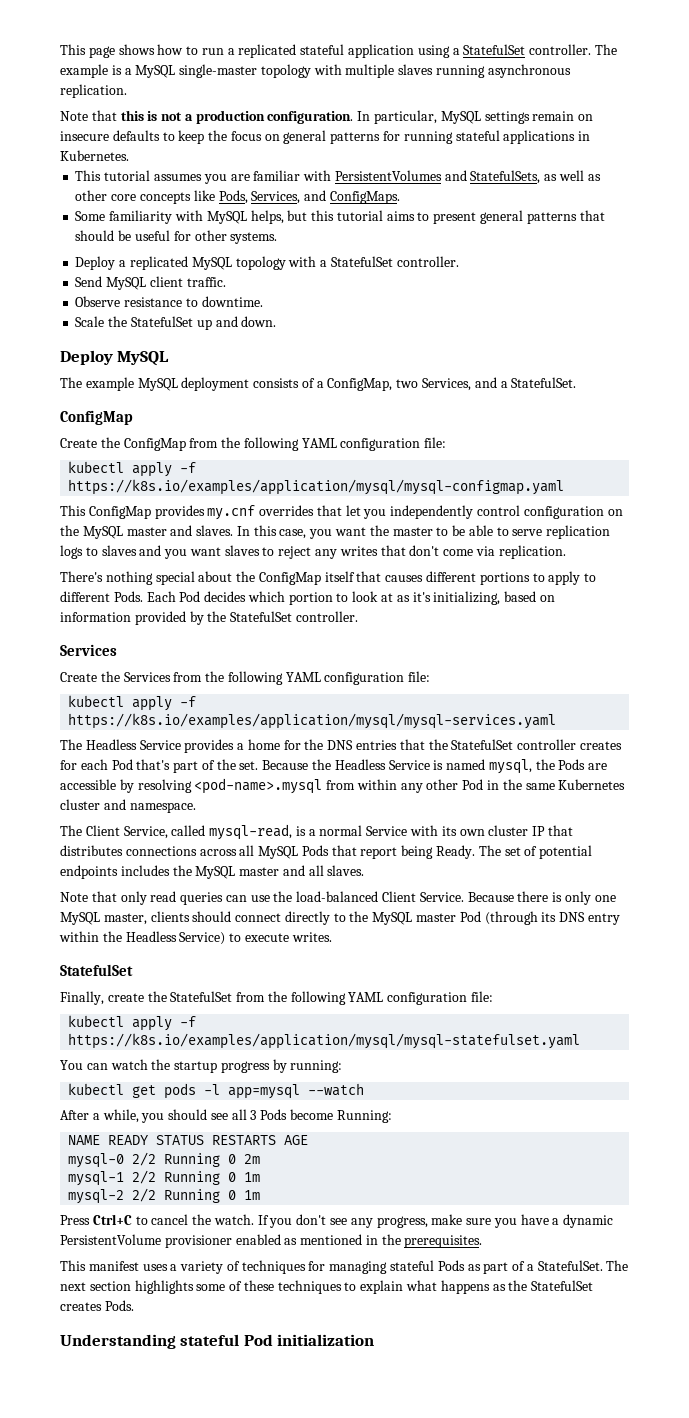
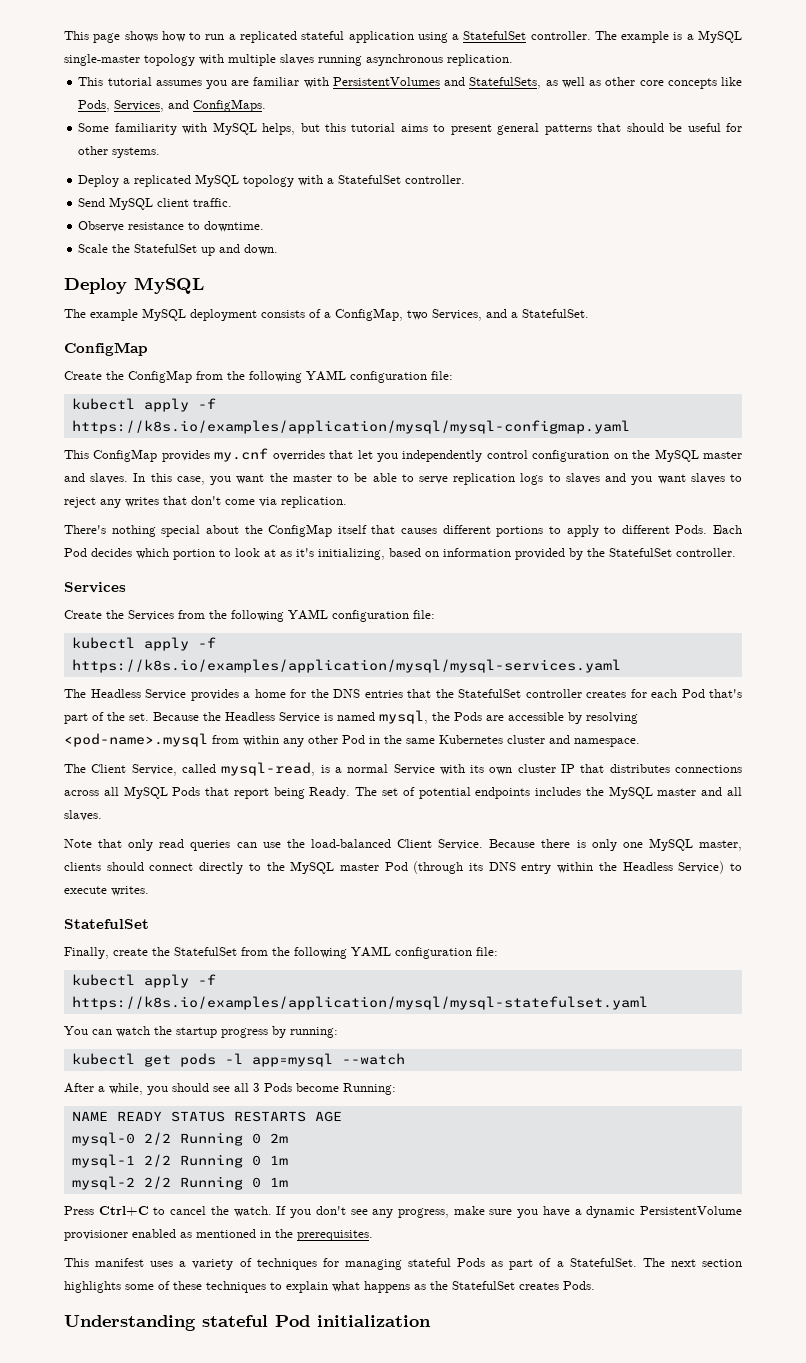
[60,110,594,124] [60,130,591,144] [60,150,129,161] // Note that this is not a production configuration. In particular, MySQL settings remain on insecure defaults to keep the focus on general patterns for running stateful applications in Kubernetes. -> (513, 60) none

